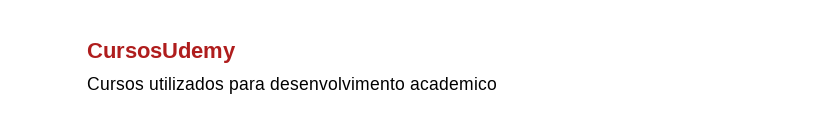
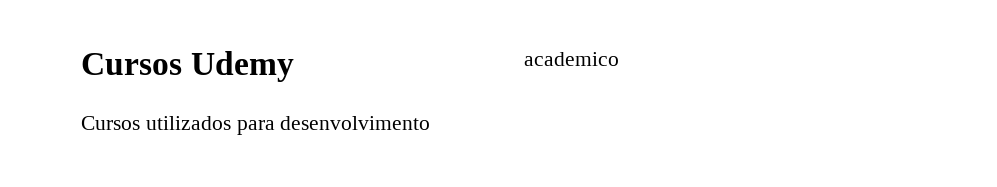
[87,42,236,63] CursosUdemy -> [81,51,295,82] Cursos Udemy

